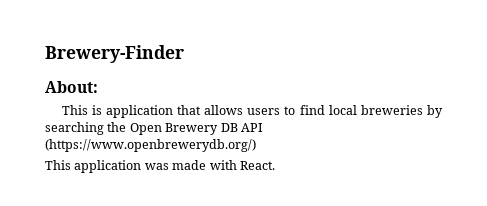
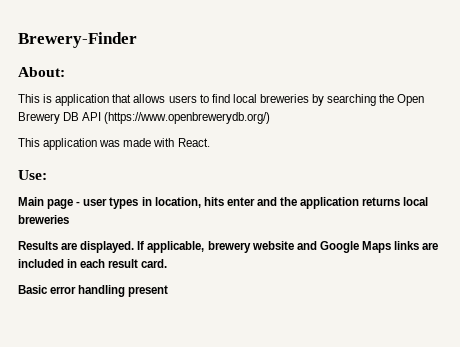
(275, 165) none -> [18,170,47,180] [18,197,429,209] [18,215,69,224] [18,241,439,253] [18,259,168,268] [18,285,169,297] // Use: // Main page - user types in location, hits enter and the application returns local breweries // Results are displayed. If applicable, brewery website and Google Maps links are included in each result card. // Basic error handling present

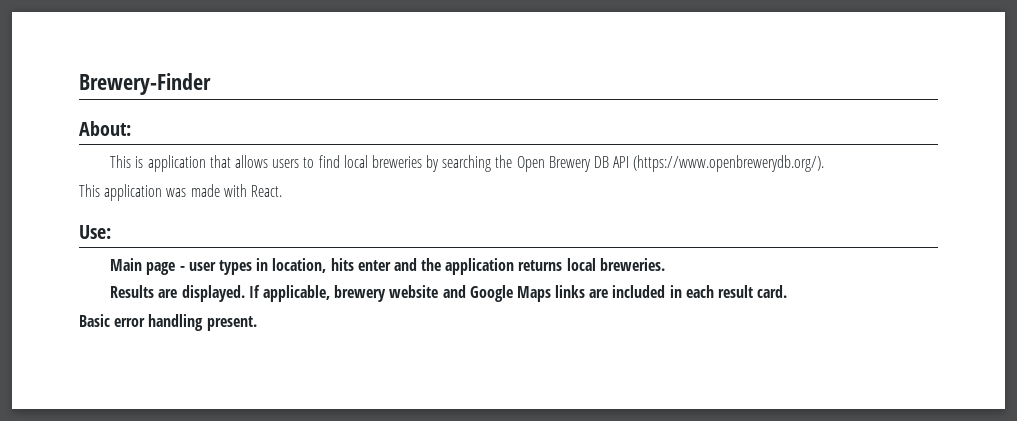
[104,112,271,124] (https://www.openbrewerydb.org/) -> [633,155,825,172] (https://www.openbrewerydb.org/).
[18,215,69,224] breweries -> [599,258,665,271] breweries.
[128,285,169,297] present -> [206,316,257,331] present.

